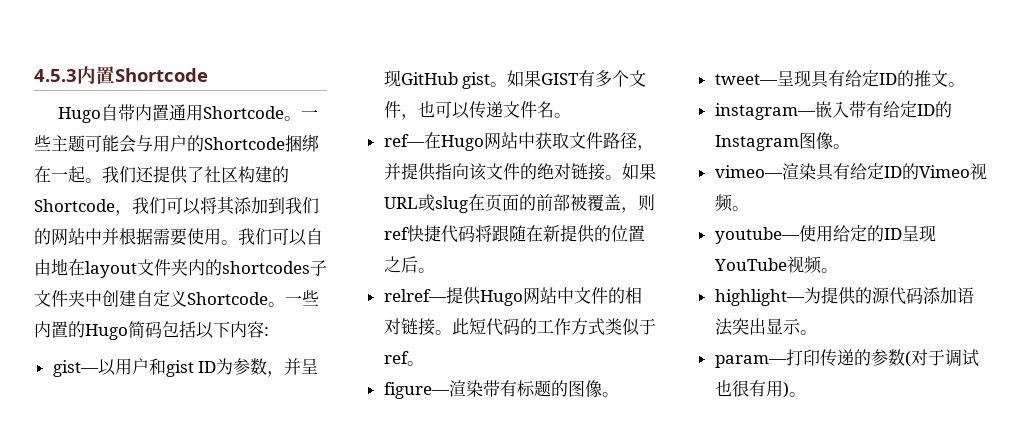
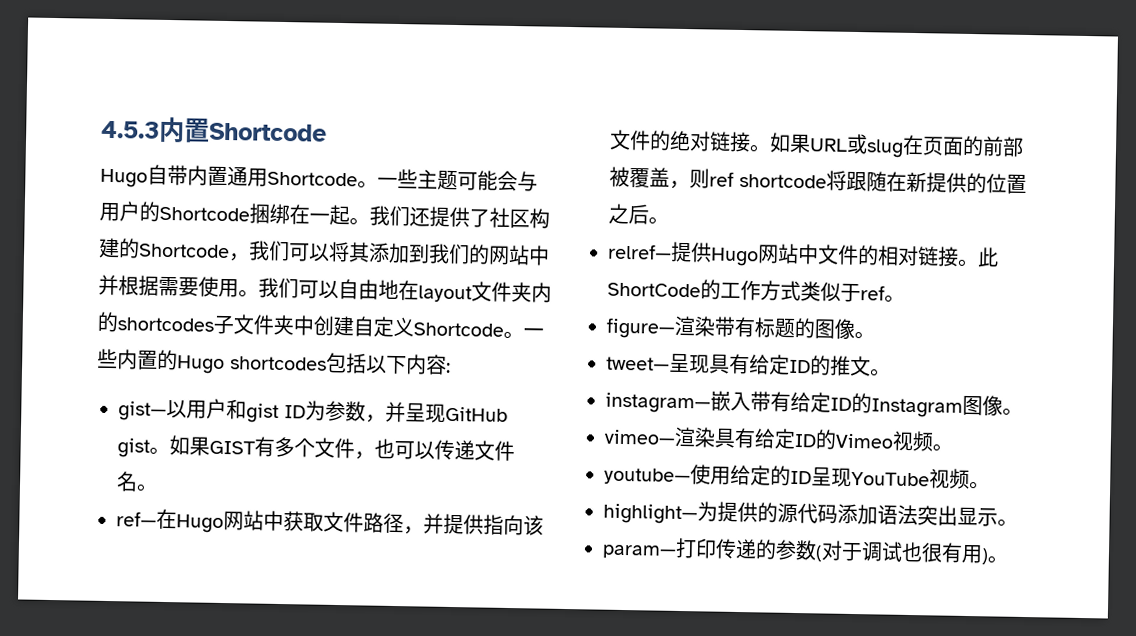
[128,321,162,338] 简码 -> [230,356,327,371] shortcodes
[406,225,475,243] 快捷代码 -> [739,173,827,189] shortcode
[468,318,520,336] 短代码 -> [607,282,701,298] ShortCode

